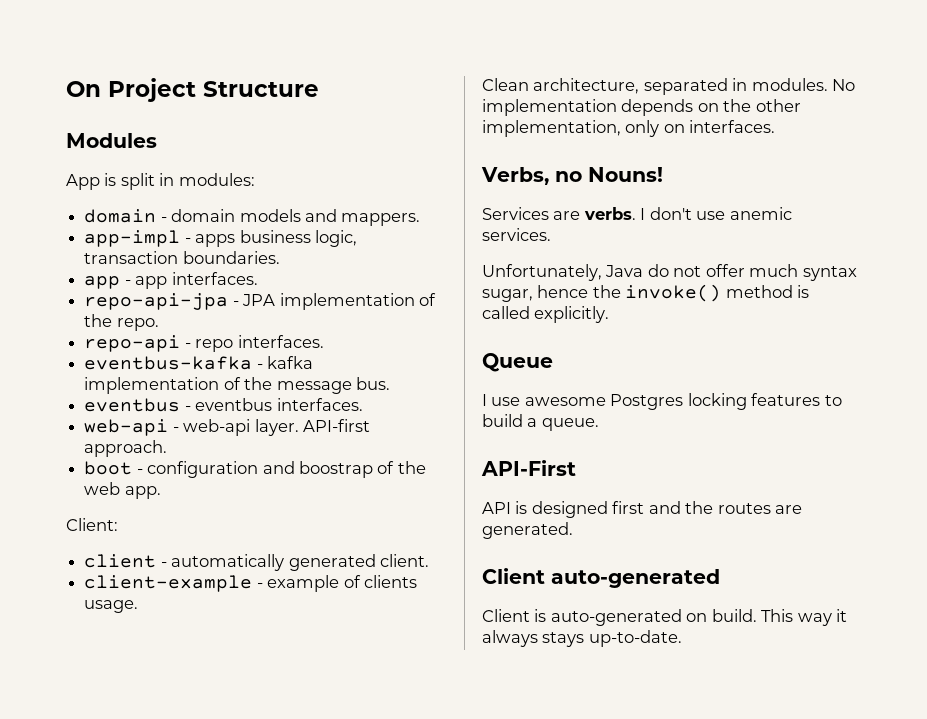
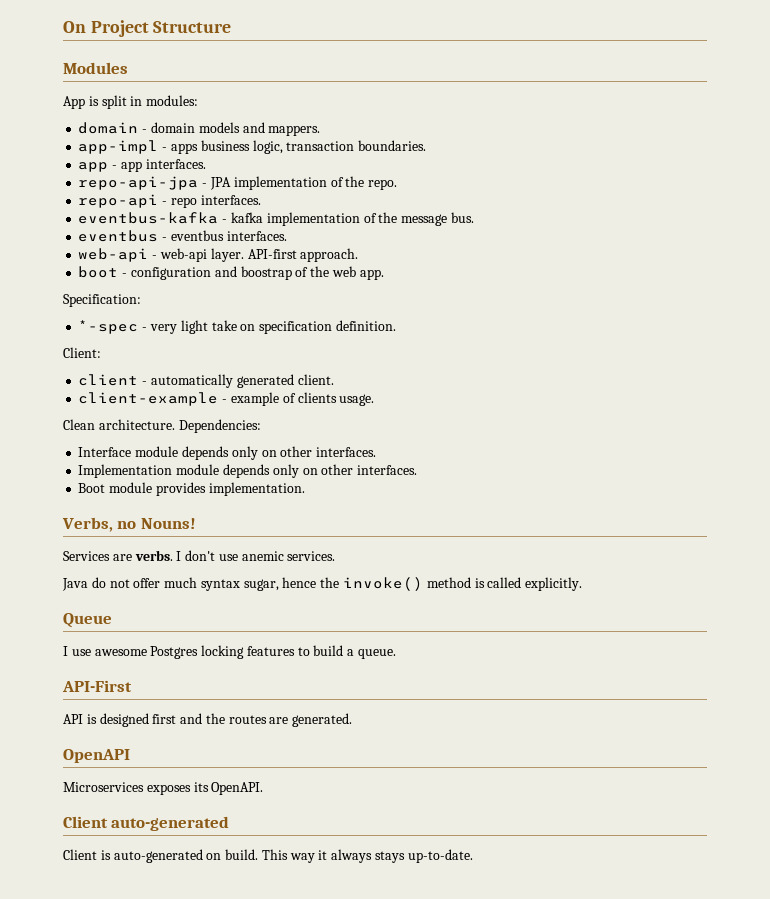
(161, 492) none -> [63,294,141,307] [78,320,396,334] // Specification: // *-spec - very light take on specification definition.
[533,78,856,95] [482,99,801,116] [482,120,776,137] architecture, separated in modules. No implementation depends on the other implementation, only on interfaces. -> [98,419,261,433] [78,446,377,460] [78,464,418,478] [78,482,305,496] architecture. Dependencies: // Interface module depends only on other interfaces. // Implementation module depends only on other interfaces. // Boot module provides implementation.
[482,264,602,281] Unfortunately, -> (336, 556) none
(573, 530) none -> [63,749,130,763] [63,782,264,795] // OpenAPI // Microservices exposes its OpenAPI.

